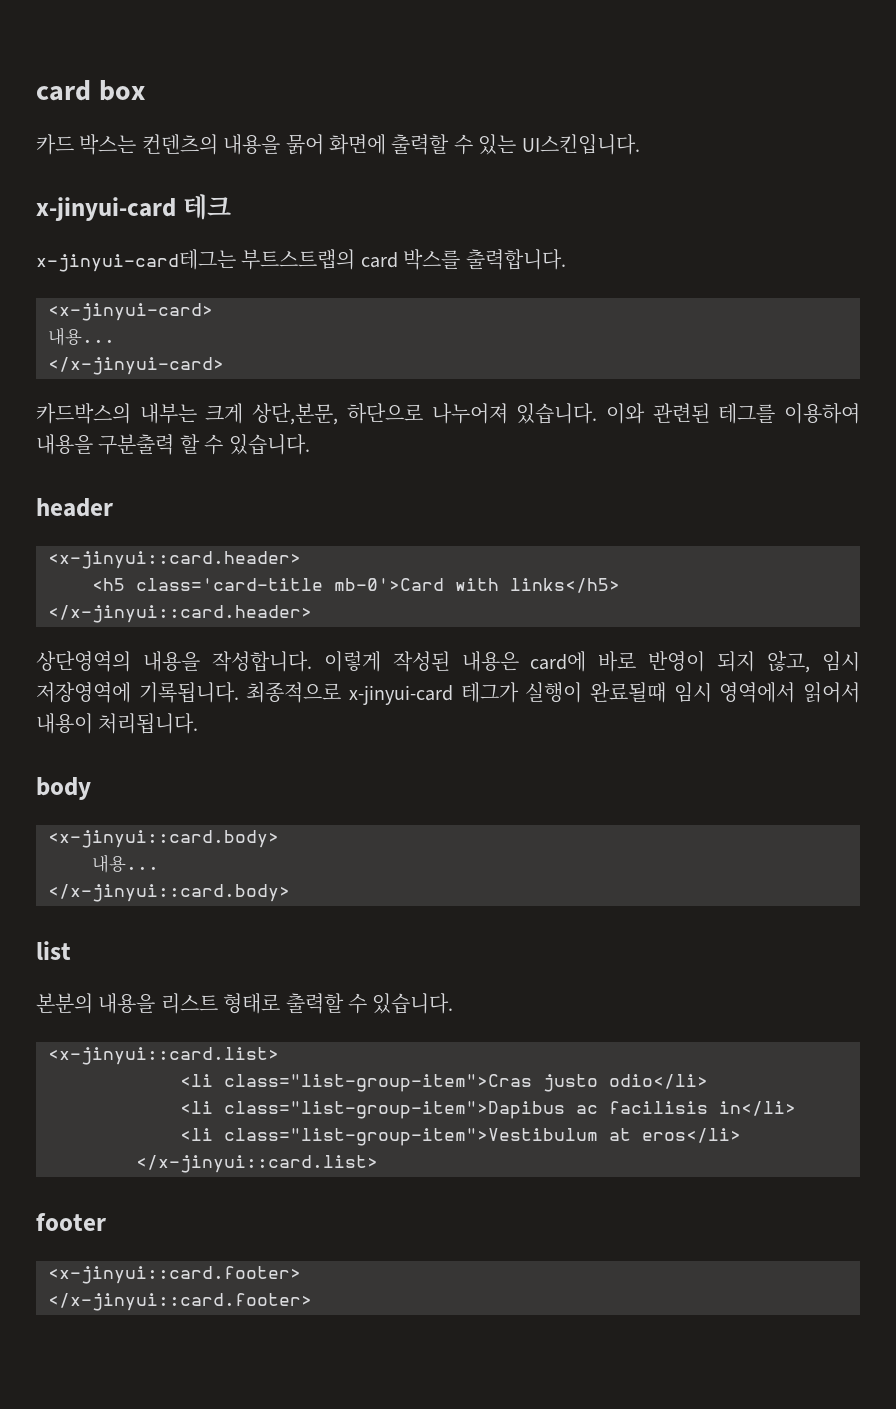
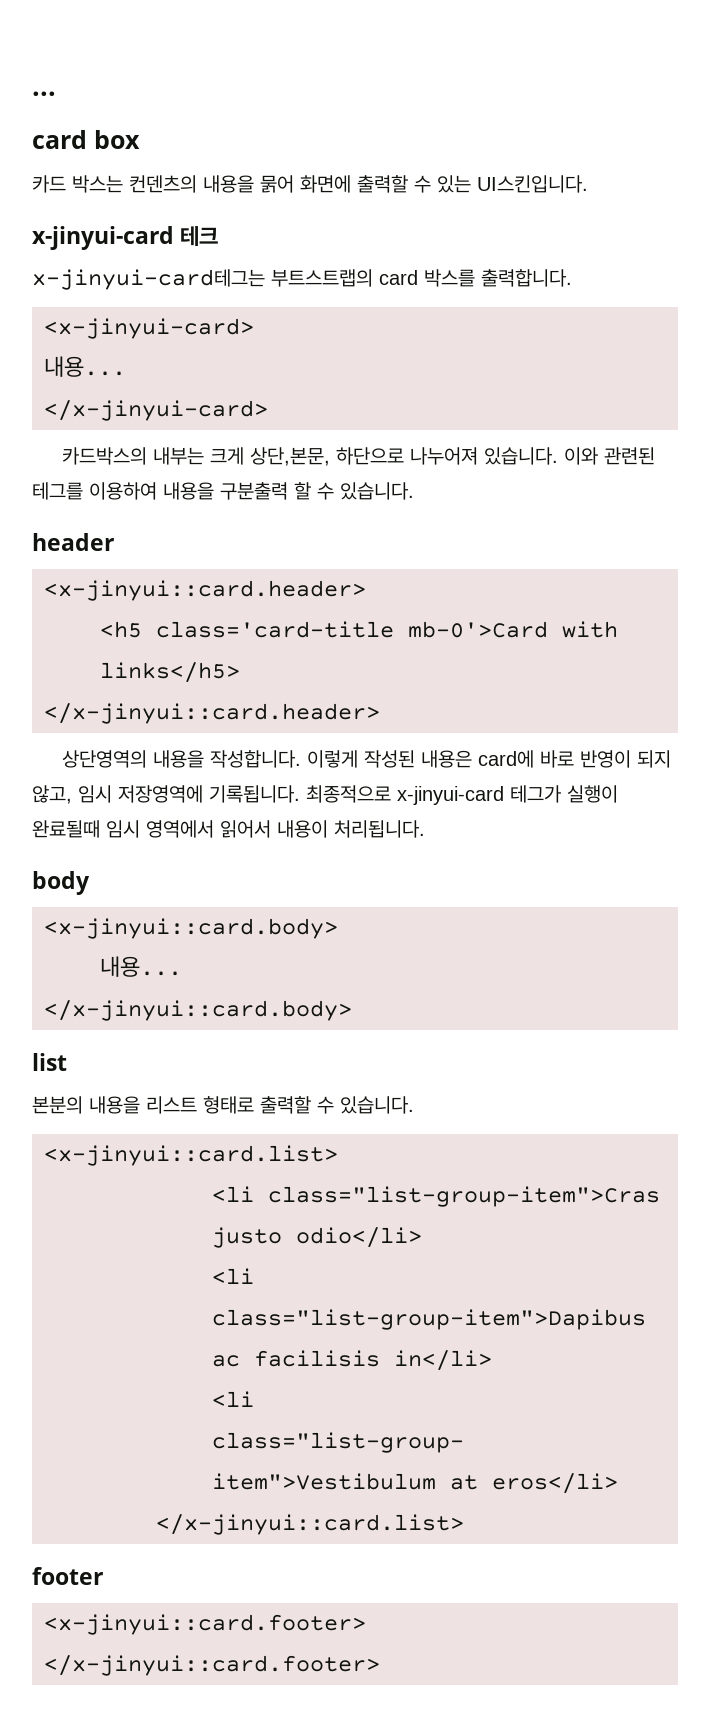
(36, 90) none -> [32,91,56,96] ... //

